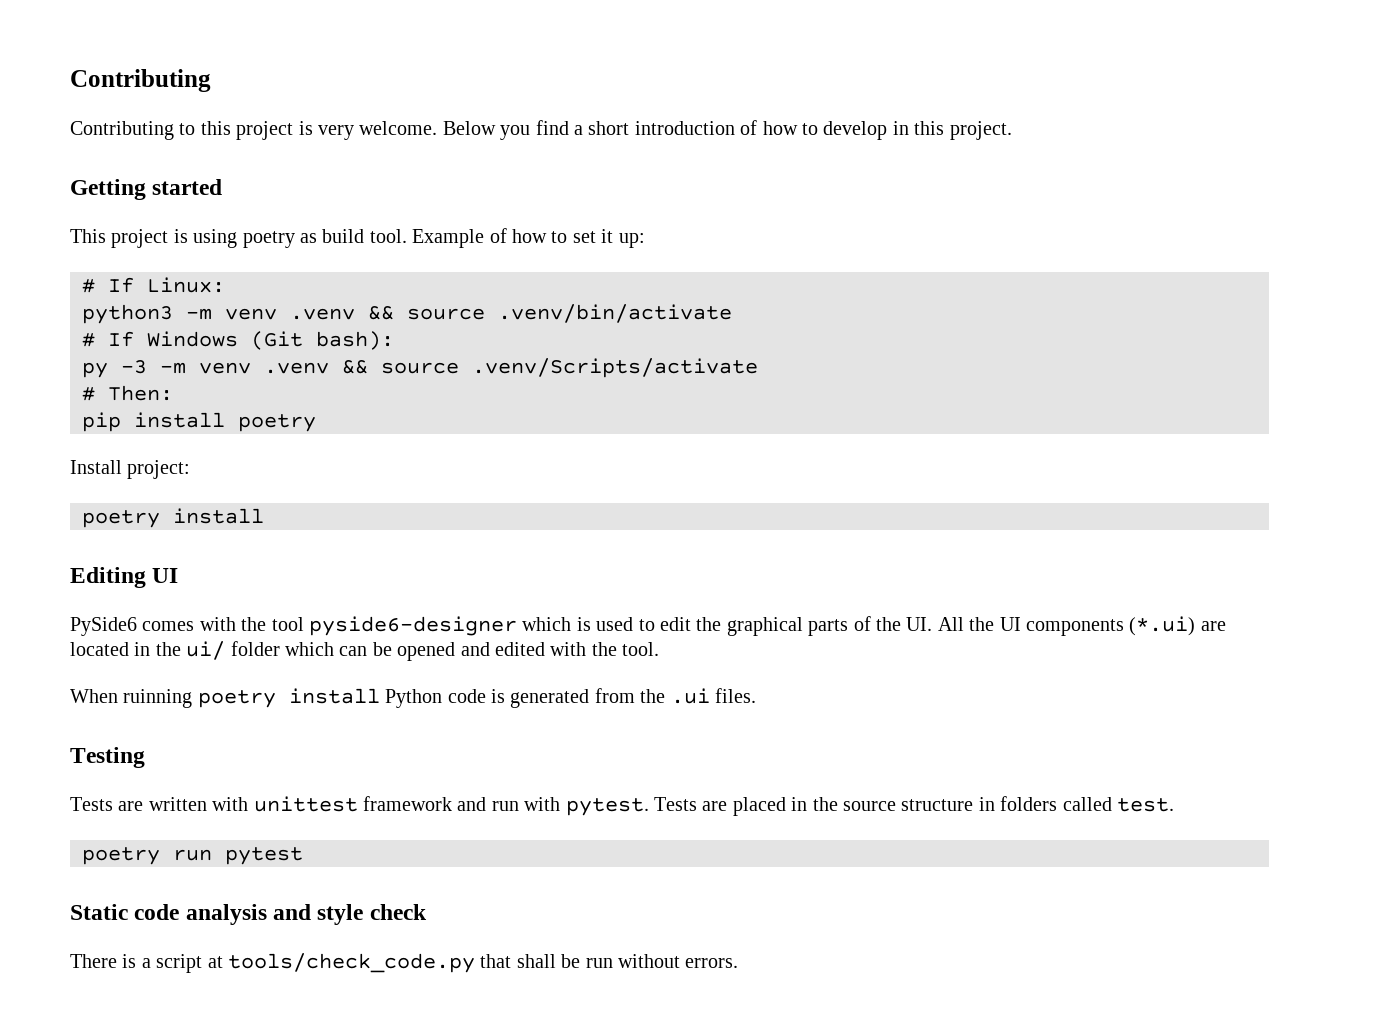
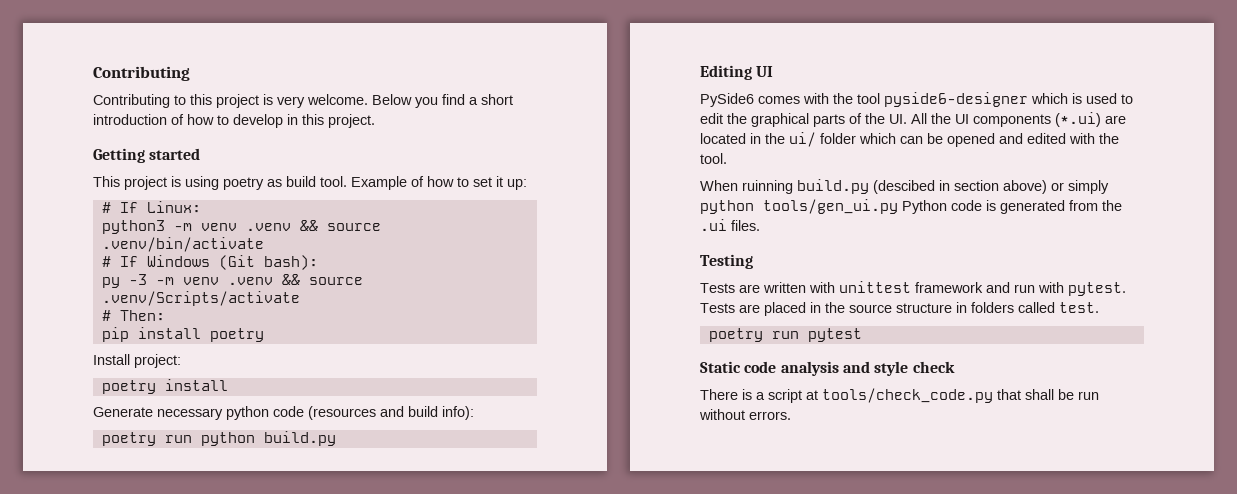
(264, 516) none -> [93,406,474,420] [101,431,336,446] // Generate necessary python code (resources and build info): // poetry run python build.py
[197,688,380,708] poetry install -> [797,179,1109,194] [700,199,898,214] build.py (descibed in section above) or simply python tools/gen_ui.py

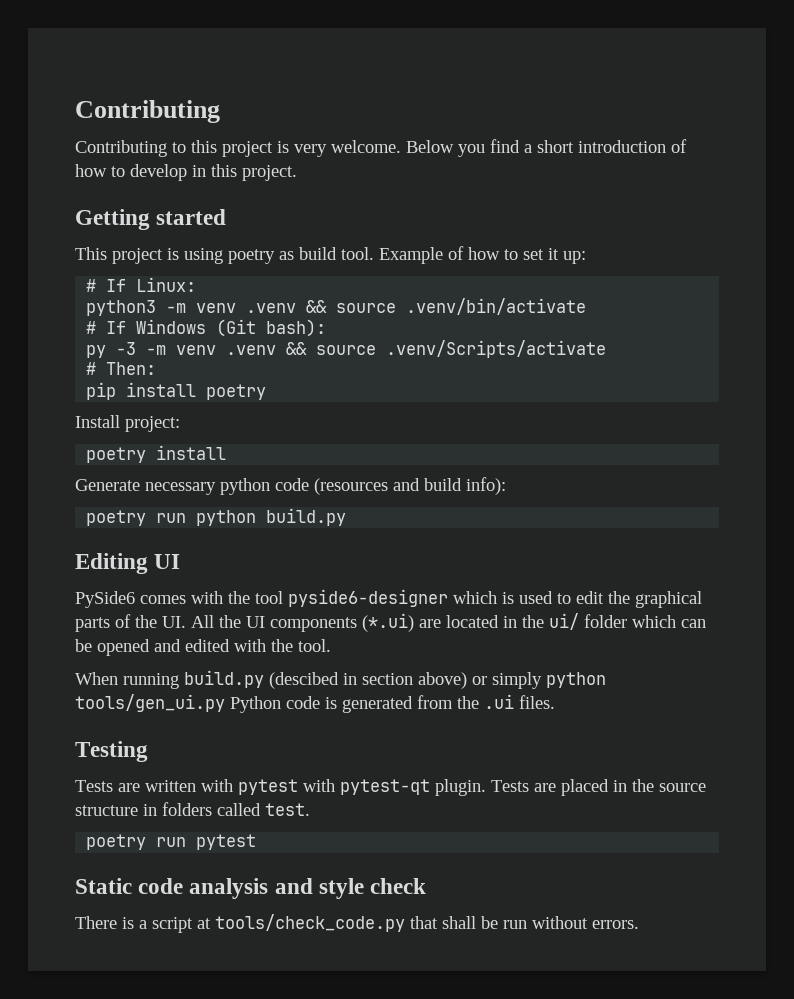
[742,180,793,194] ruinning -> [123,673,179,689] running
[839,281,1126,296] unittest framework and run with pytest. -> [238,779,486,796] pytest with pytest-qt plugin.

